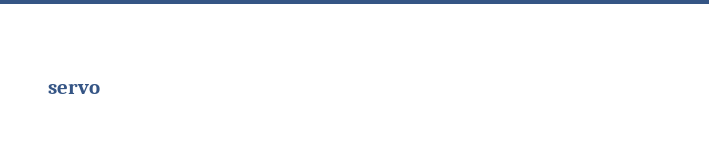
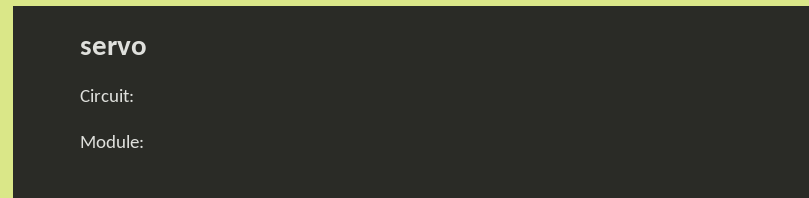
(100, 88) none -> [80,89,134,102] [80,135,144,148] // Circuit: // Module:

